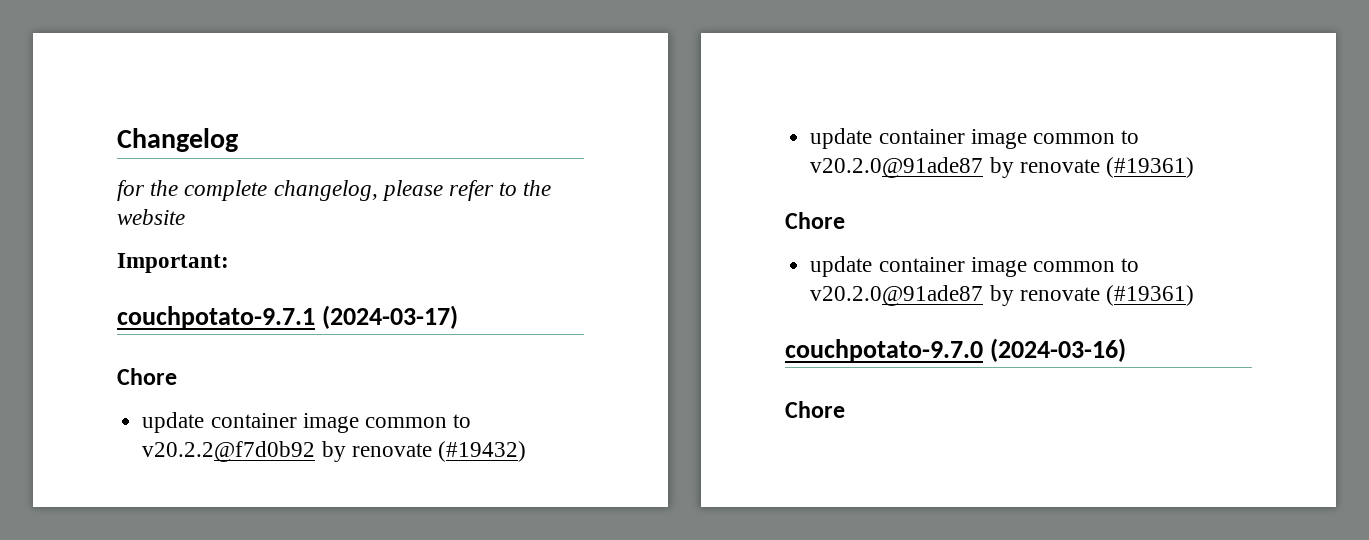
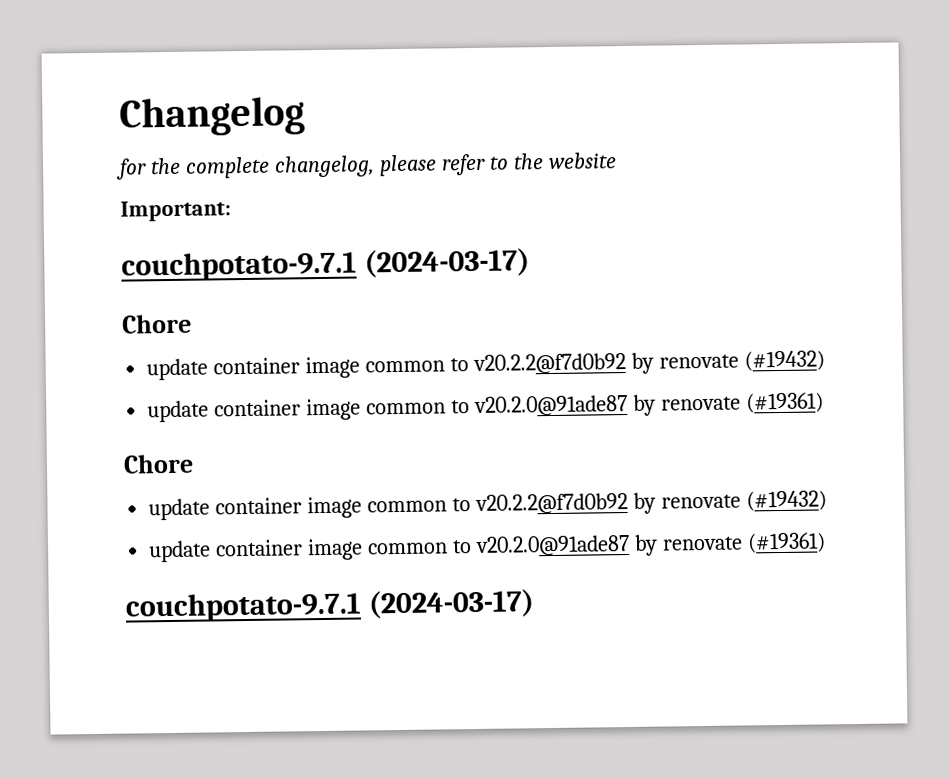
[810,256,1140,277] [810,285,1194,306] [785,338,1126,362] [785,401,845,418] // update container image common to v20.2.0@91ade87 by renovate (#19361) // couchpotato-9.7.0 (2024-03-16) // Chore -> [148,490,827,521] [148,532,826,563] [125,589,534,623] // update container image common to v20.2.2@f7d0b92 by renovate (#19432) // update container image common to v20.2.0@91ade87 by renovate (#19361) // couchpotato-9.7.1 (2024-03-17)

